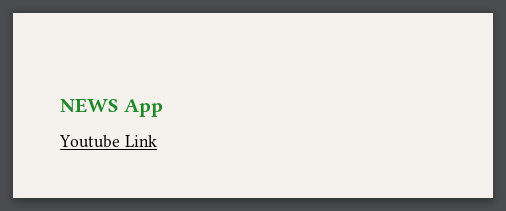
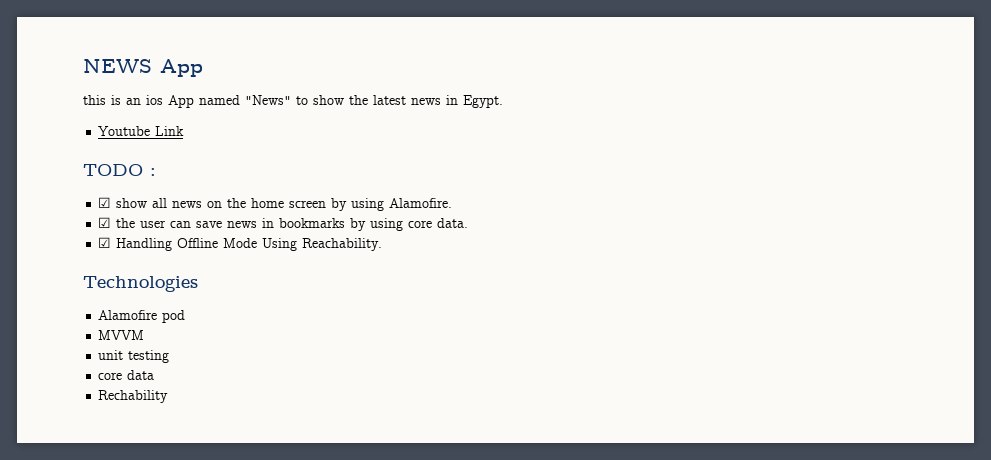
[59,135,157,148] Youtube Link -> [83,95,503,108] [98,126,185,136] [83,164,156,176] [98,197,453,211] [98,217,469,231] [98,237,383,251] [83,276,198,292] [98,310,186,323] [98,330,145,340] [98,350,170,363] [98,370,155,380] [98,390,169,403] this is an ios App named "News" to show the latest news in Egypt. // Youtube Link // TODO : // ☑ show all news on the home screen by using Alamofire. // ☑ the user can save news in bookmarks by using core data. // ☑ Handling Offline Mode Using Reachability. // Technologies // Alamofire pod // MVVM // unit testing // core data // Rechability

